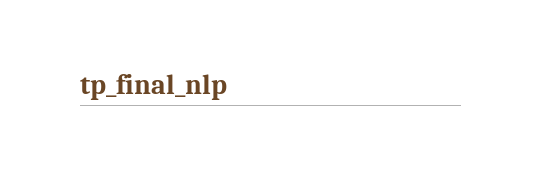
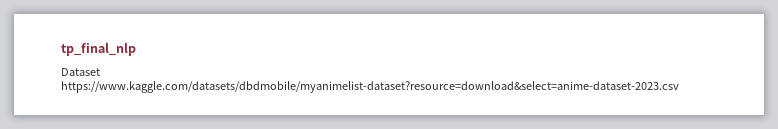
(227, 87) none -> [61,68,100,76] [61,81,679,93] // Dataset https://www.kaggle.com/datasets/dbdmobile/myanimelist-dataset?resource=download&select=anime-dataset-2023.csv

